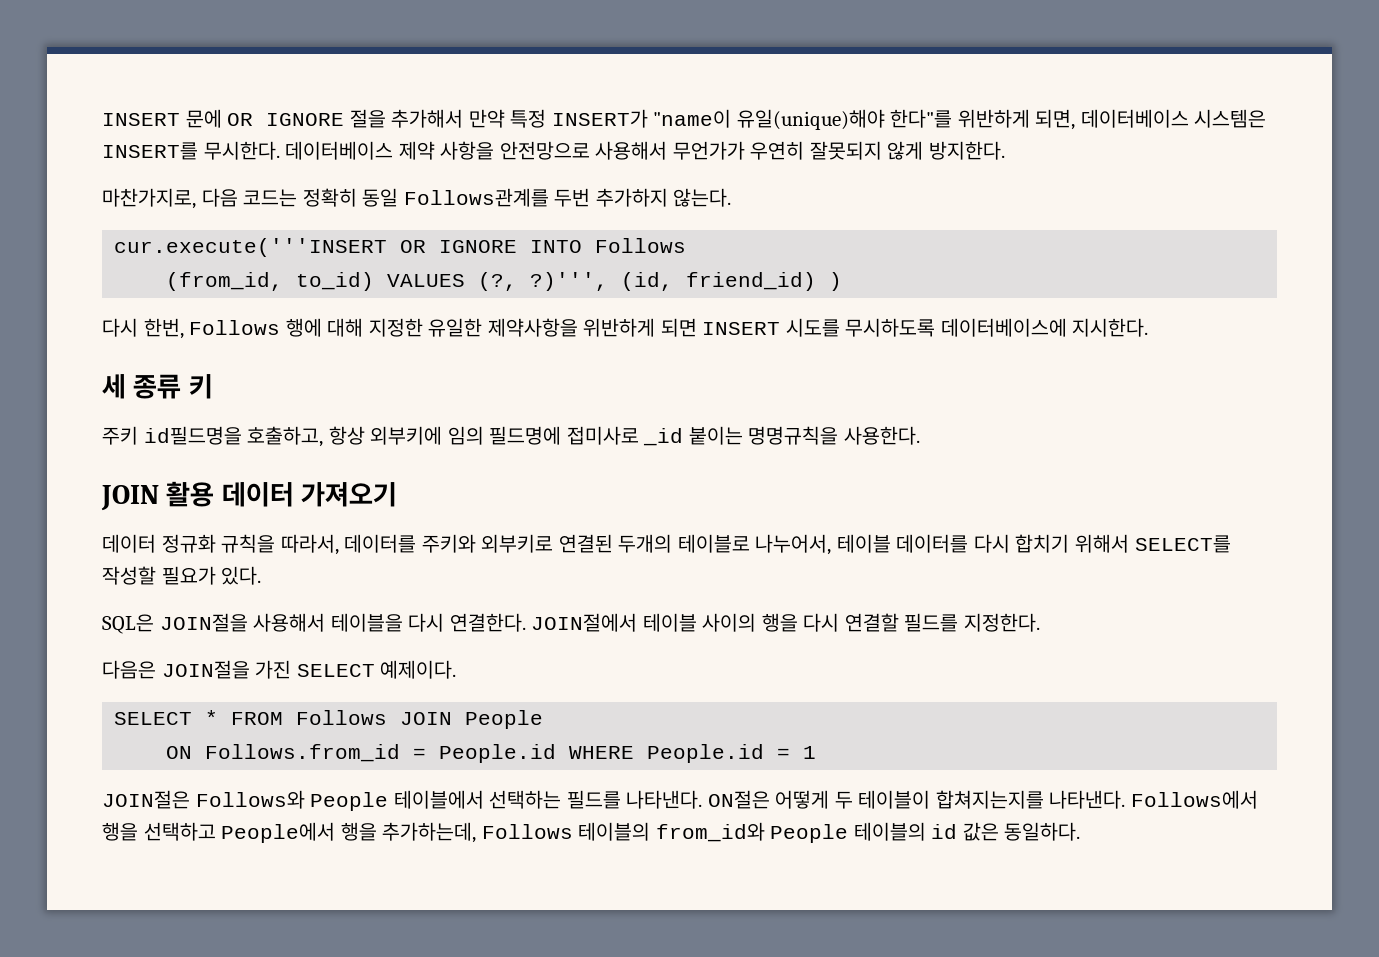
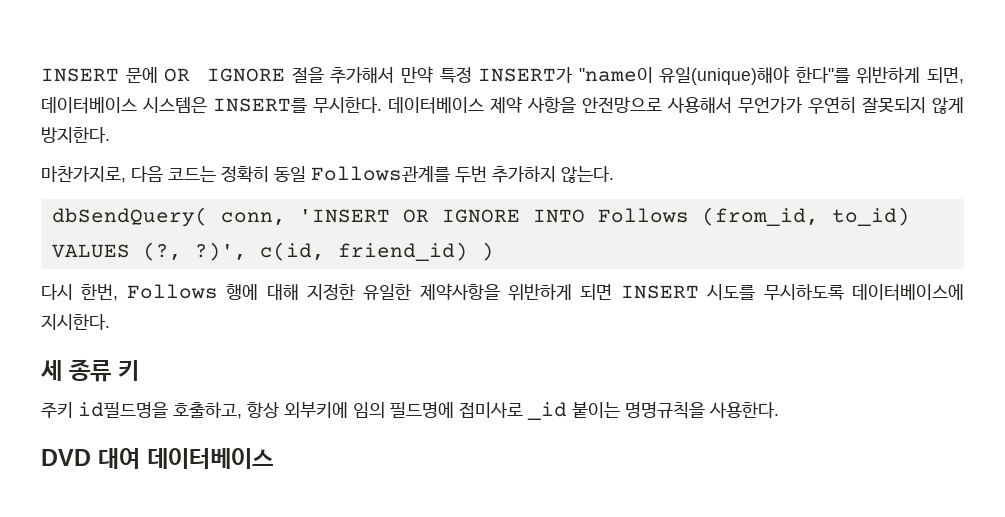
[114,238,388,257] cur.execute('''INSERT -> [51,207,390,227] dbSendQuery( conn, 'INSERT
(687, 245) // -> (689, 215) none
[530,272,674,291] ?)''', (id, -> [194,242,325,261] ?)', c(id,
[101,481,398,511] [102,534,1231,555] [102,566,262,585] [102,613,1040,634] [102,660,457,679] [114,710,544,729] [166,744,817,763] [102,790,1258,811] [102,822,1081,843] JOIN 활용 데이터 가져오기 // 데이터 정규화 규칙을 따라서, 데이터를 주키와 외부키로 연결된 두개의 테이블로 나누어서, 테이블 데이터를 다시 합치기 위해서 SELECT를 작성할 필요가 있다. // SQL은 JOIN절을 사용해서 테이블을 다시 연결한다. JOIN절에서 테이블 사이의 행을 다시 연결할 필드를 지정한다. // 다음은 JOIN절을 가진 SELECT 예제이다. // SELECT * FROM Follows JOIN People // ON Follows.from_id = People.id WHERE People.id = 1 // JOIN절은 Follows와 People 테이블에서 선택하는 필드를 나타낸다. ON절은 어떻게 두 테이블이 합쳐지는지를 나타낸다. Follows에서 행을 선택하고 People에서 행을 추가하는데, Follows 테이블의 from_id와 People 테이블의 id 값은 동일하다. -> [41,448,273,469] DVD 대여 데이터베이스

